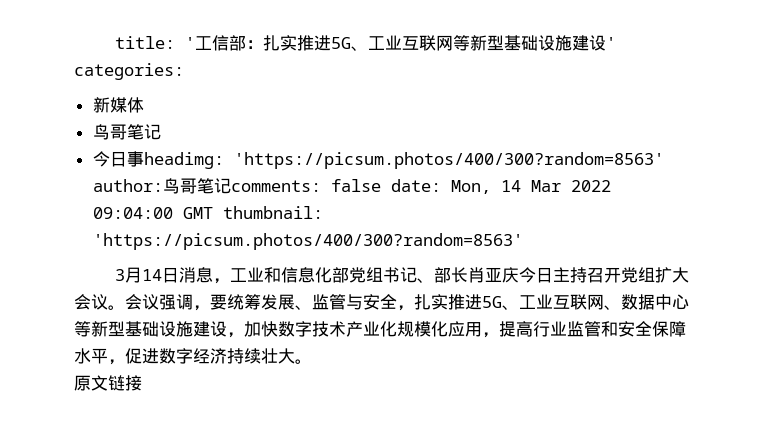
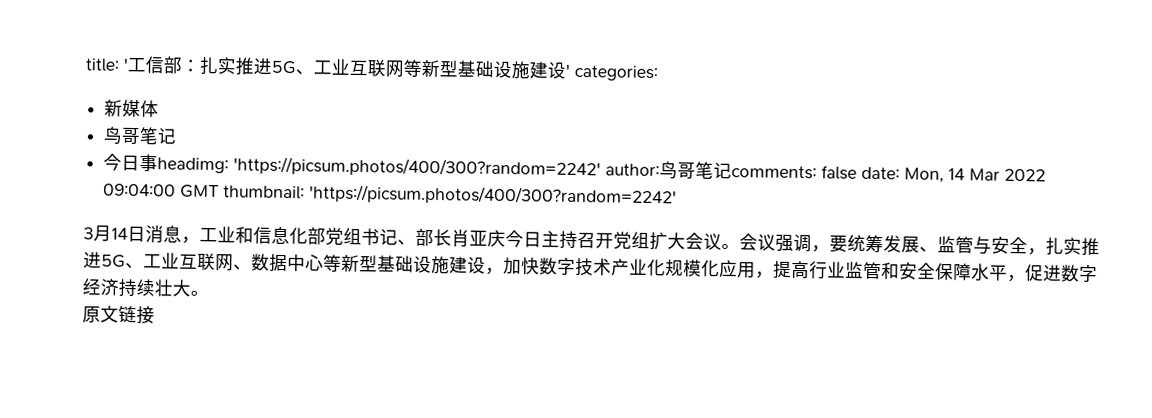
[233,152,664,169] 'https://picsum.photos/400/300?random=8563' -> [233,156,602,179] 'https://picsum.photos/400/300?random=2242'
[92,233,523,250] 'https://picsum.photos/400/300?random=8563' -> [309,184,678,207] 'https://picsum.photos/400/300?random=2242'

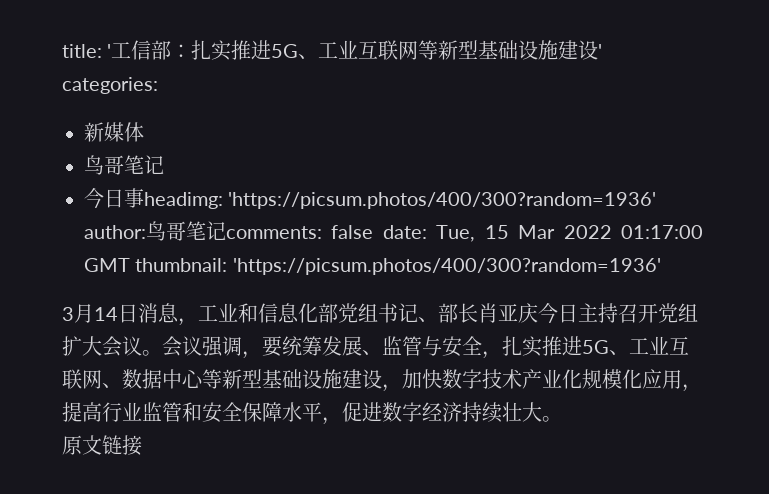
[233,156,602,179] 'https://picsum.photos/400/300?random=2242' -> [228,192,657,209] 'https://picsum.photos/400/300?random=1936'
[904,167,966,184] Mon, 14 -> [436,225,509,242] Tue, 15
[103,183,177,197] 09:04:00 -> [621,225,704,239] 01:17:00
[309,184,678,207] 'https://picsum.photos/400/300?random=2242' -> [232,258,661,275] 'https://picsum.photos/400/300?random=1936'

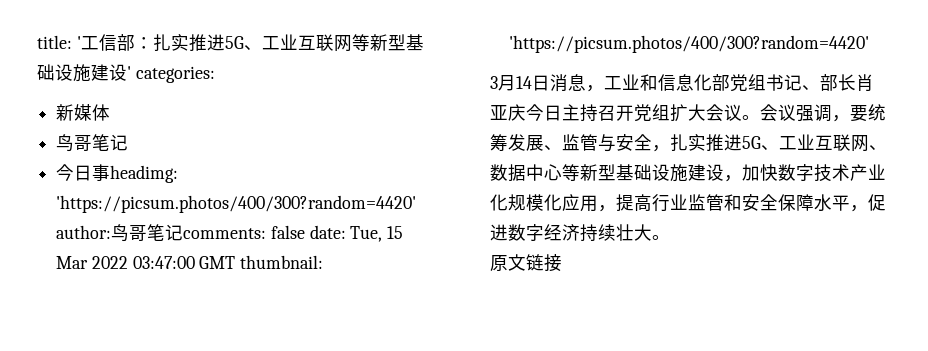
[228,192,657,209] 'https://picsum.photos/400/300?random=1936' -> [56,195,417,213] 'https://picsum.photos/400/300?random=4420'
[621,225,704,239] 01:17:00 -> [132,256,195,269] 03:47:00
[232,258,661,275] 'https://picsum.photos/400/300?random=1936' -> [509,35,870,53] 'https://picsum.photos/400/300?random=4420'

